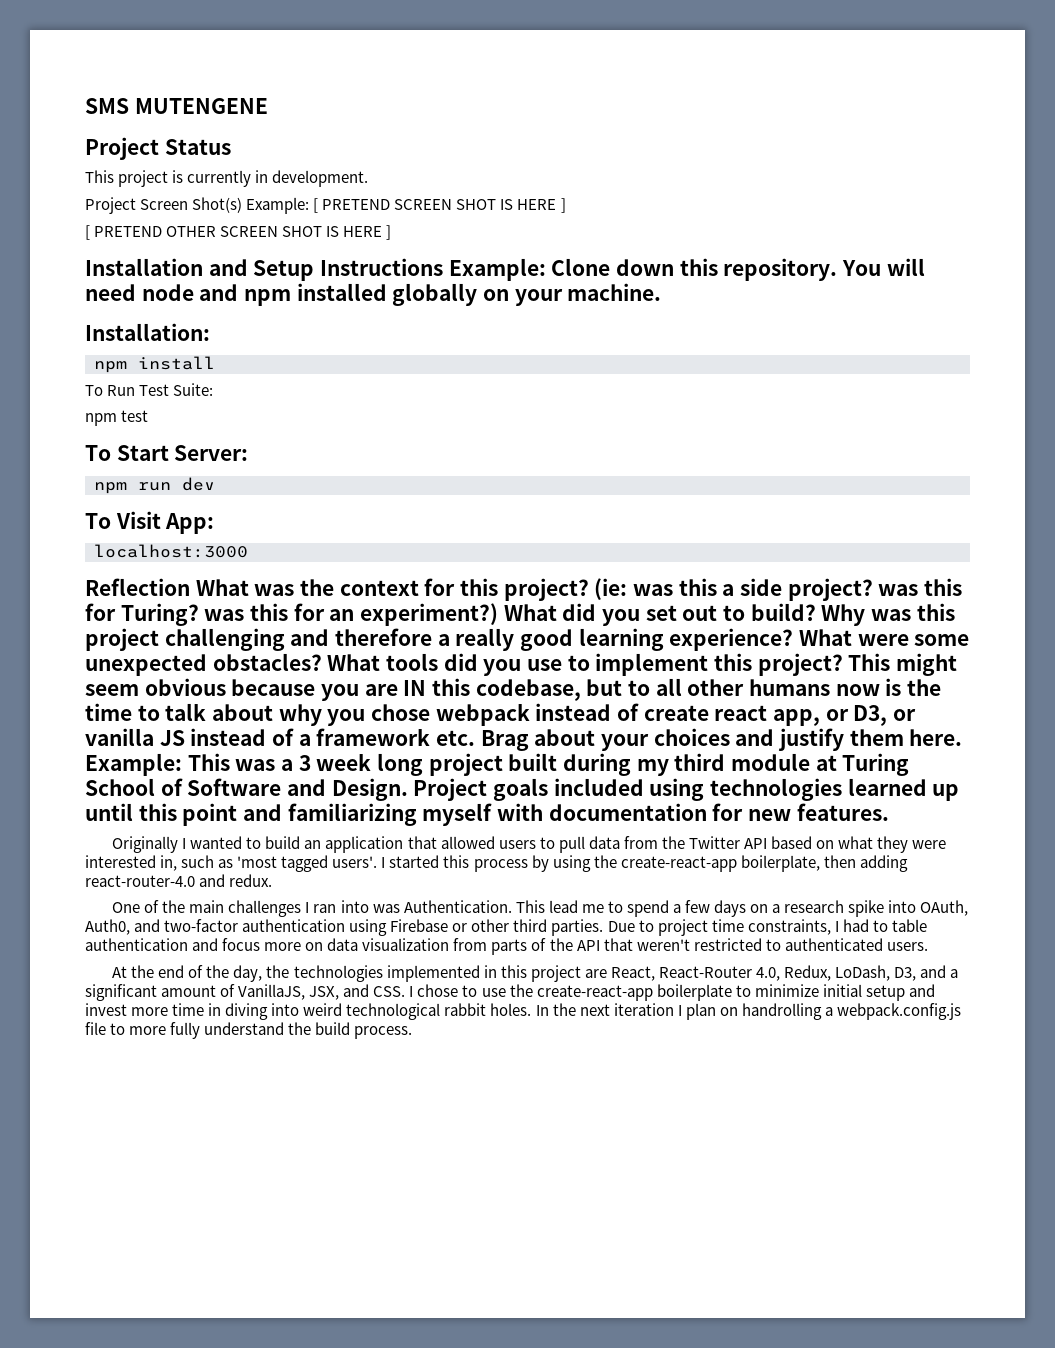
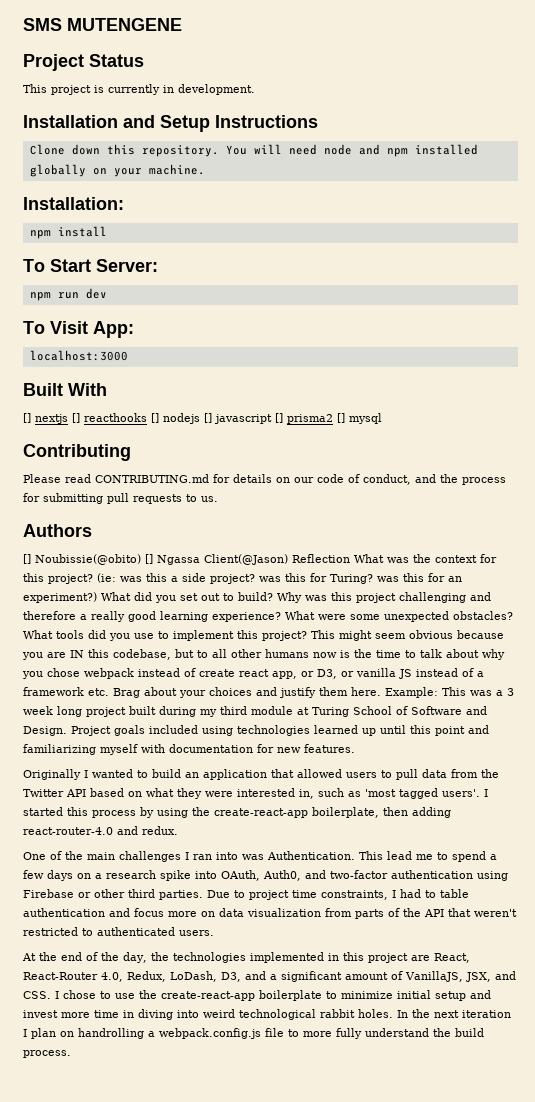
[85,197,566,214] [85,225,392,240] // Project Screen Shot(s) Example: [ PRETEND SCREEN SHOT IS HERE ] // [ PRETEND OTHER SCREEN SHOT IS HERE ] -> (255, 89) none
[448,258,546,281] Example: -> (318, 121) //
[85,383,214,396] [85,410,149,426] // To Run Test Suite: // npm test -> (107, 231) none
(248, 551) none -> [23,383,107,396] [23,413,382,424] [23,444,131,461] [23,474,506,485] [23,493,218,504] [23,524,92,537] [23,554,288,565] Built With // [] nextjs [] reacthooks [] nodejs [] javascript [] prisma2 [] mysql // Contributing // Please read CONTRIBUTING.md for details on our code of conduct, and the process for submitting pull requests to us. // Authors // [] Noubissie(@obito) [] Ngassa Client(@Jason)

